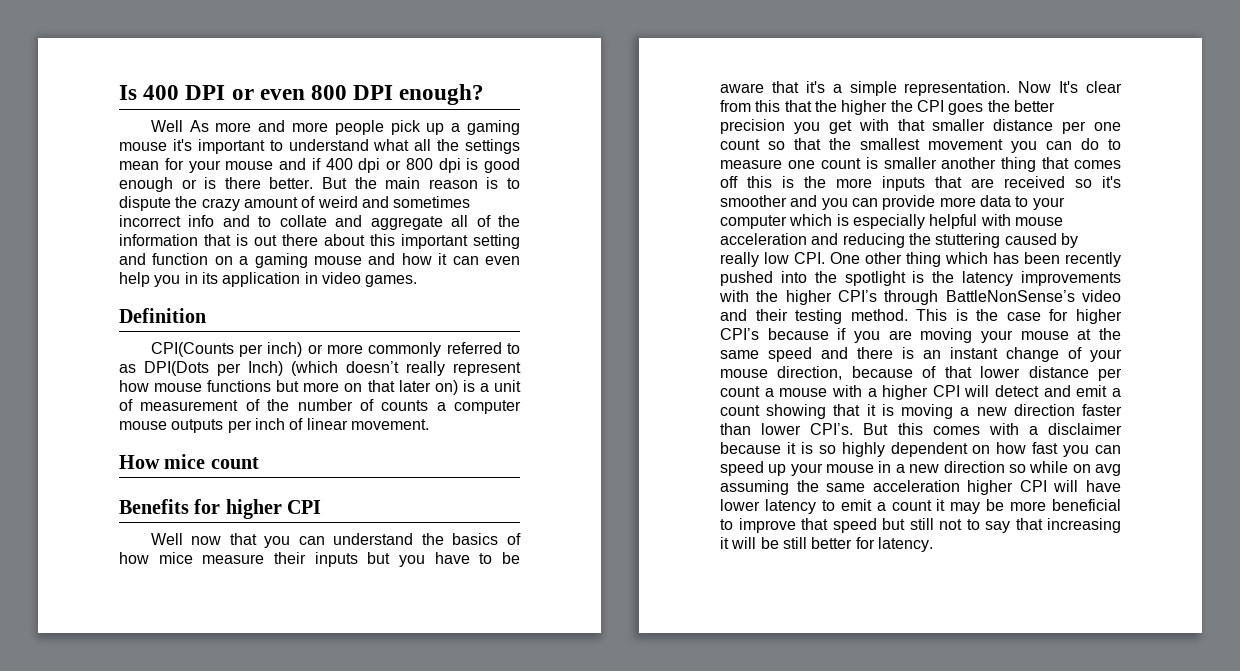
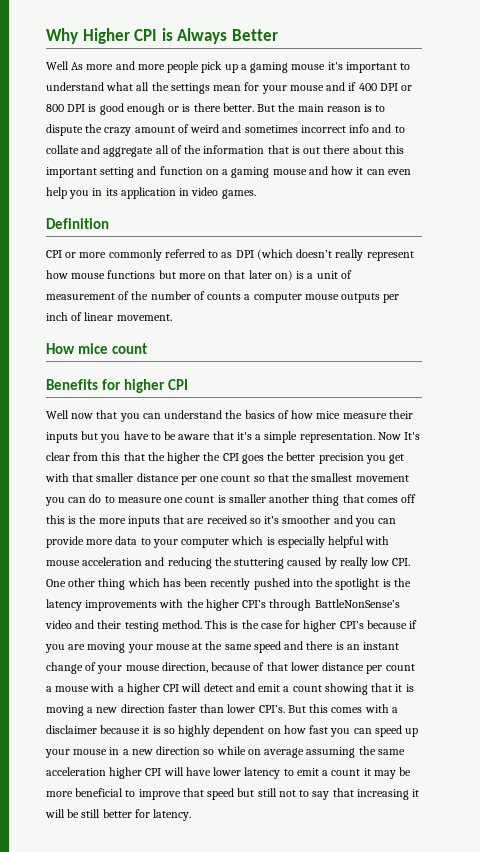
[119,84,485,105] Is 400 DPI or even 800 DPI enough? -> [46,28,278,44] Why Higher CPI is Always Better
[358,158,381,173] dpi -> [379,83,398,91] DPI
[438,158,461,173] dpi -> [67,104,86,112] DPI
[150,342,303,357] CPI(Counts per inch) -> [46,250,62,258] CPI
[144,361,283,376] DPI(Dots per Inch) -> [235,250,254,258] DPI
[1095,464,1121,476] avg -> [264,748,305,758] average

